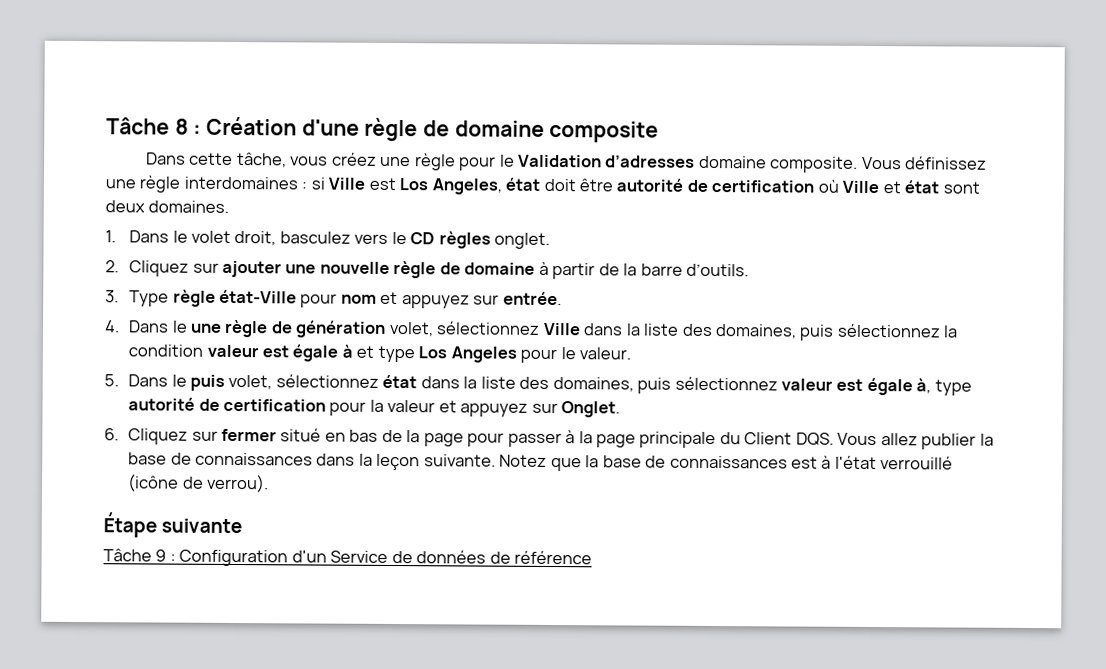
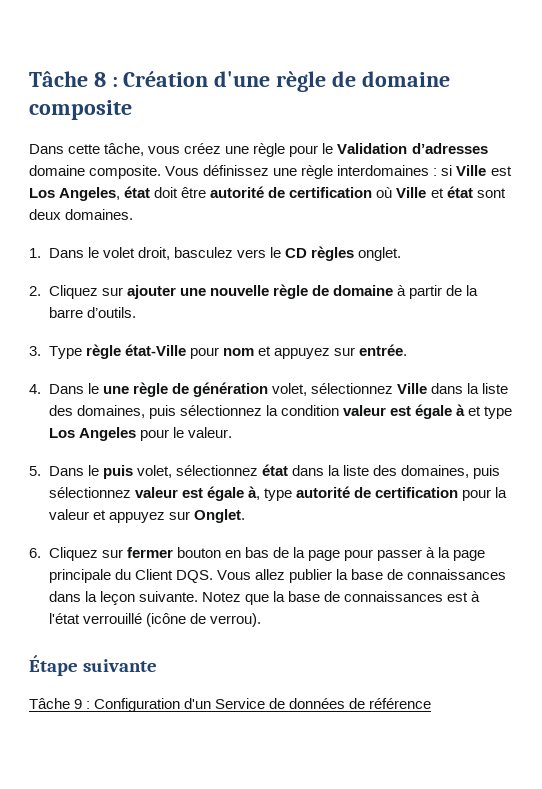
[280,428,322,442] situé -> [176,547,221,558] bouton

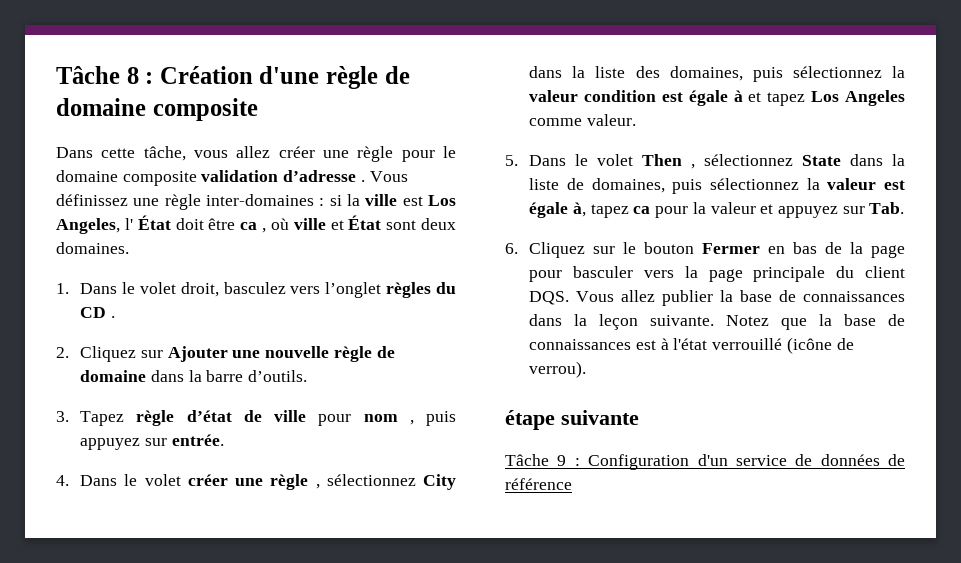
[184,143,222,154] créez -> [236,146,315,158] allez créer
[337,143,488,154] [29,165,162,179] Validation d’adresses domaine composite. -> [56,170,365,186] domaine composite validation d’adresse .
[337,165,430,176] interdomaines -> [206,194,314,206] inter-domaines
[456,165,487,176] Ville -> [346,194,398,206] la ville
[124,186,473,198] état doit être autorité de certification où Ville et état -> [124,215,382,233] l' État doit être ca , où ville et État
[269,246,401,261] le CD règles onglet. -> [325,282,456,298] [80,307,115,318] l’onglet règles du CD .
[126,285,176,299] ajouter -> [167,346,228,362] Ajouter
[396,285,463,299] à partir de -> [150,370,184,382] dans
[48,344,271,359] Type règle état-Ville pour nom et -> [80,410,456,426] Tapez règle d’état de ville pour nom , puis
[102,382,427,397] une règle de génération volet, sélectionnez Ville -> [144,474,456,490] volet créer une règle , sélectionnez City
[280,405,386,416] condition valeur -> [529,90,657,102] valeur condition
[484,406,513,419] type -> [767,92,806,106] tapez
[139,427,184,441] pour le -> [529,118,583,126] comme
[102,464,501,479] [48,487,131,498] puis volet, sélectionnez état dans la liste des domaines, puis sélectionnez -> [597,154,905,169] [529,178,820,194] volet Then , sélectionnez State dans la liste de domaines, puis sélectionnez la
[263,486,458,501] type autorité de certification -> [590,204,651,218] tapez ca
[193,509,245,523] Onglet. -> [869,202,905,214] Tab.
[126,547,221,558] fermer bouton -> [623,242,761,254] le bouton Fermer
[377,547,436,561] passer à -> [573,266,674,278] basculer vers
[134,569,173,580] Client -> [865,266,905,278] client
[29,655,78,676] Étape -> [505,410,555,430] étape
[215,698,266,709] Service -> [735,455,787,466] service

